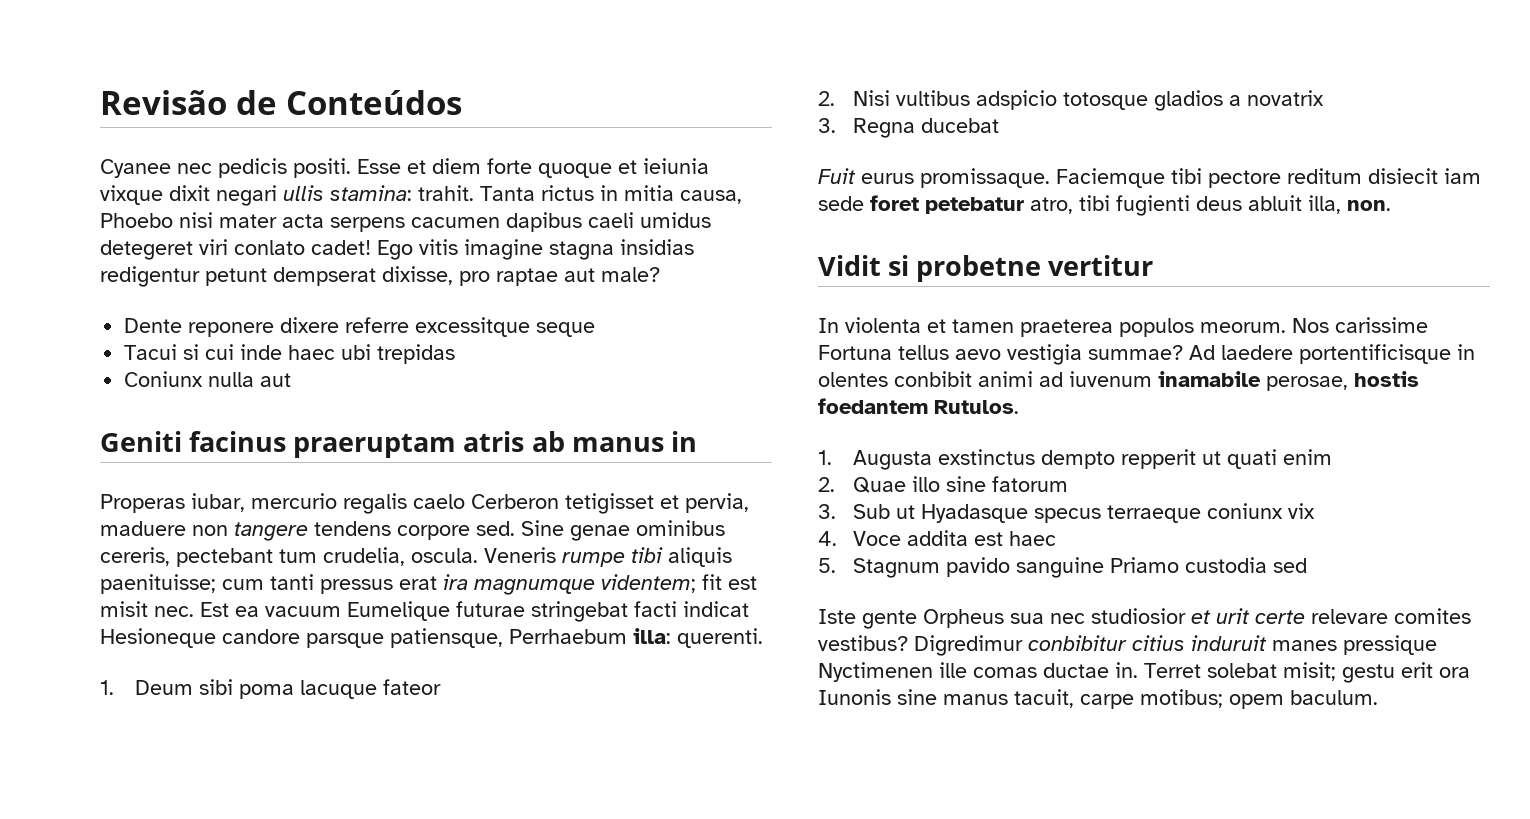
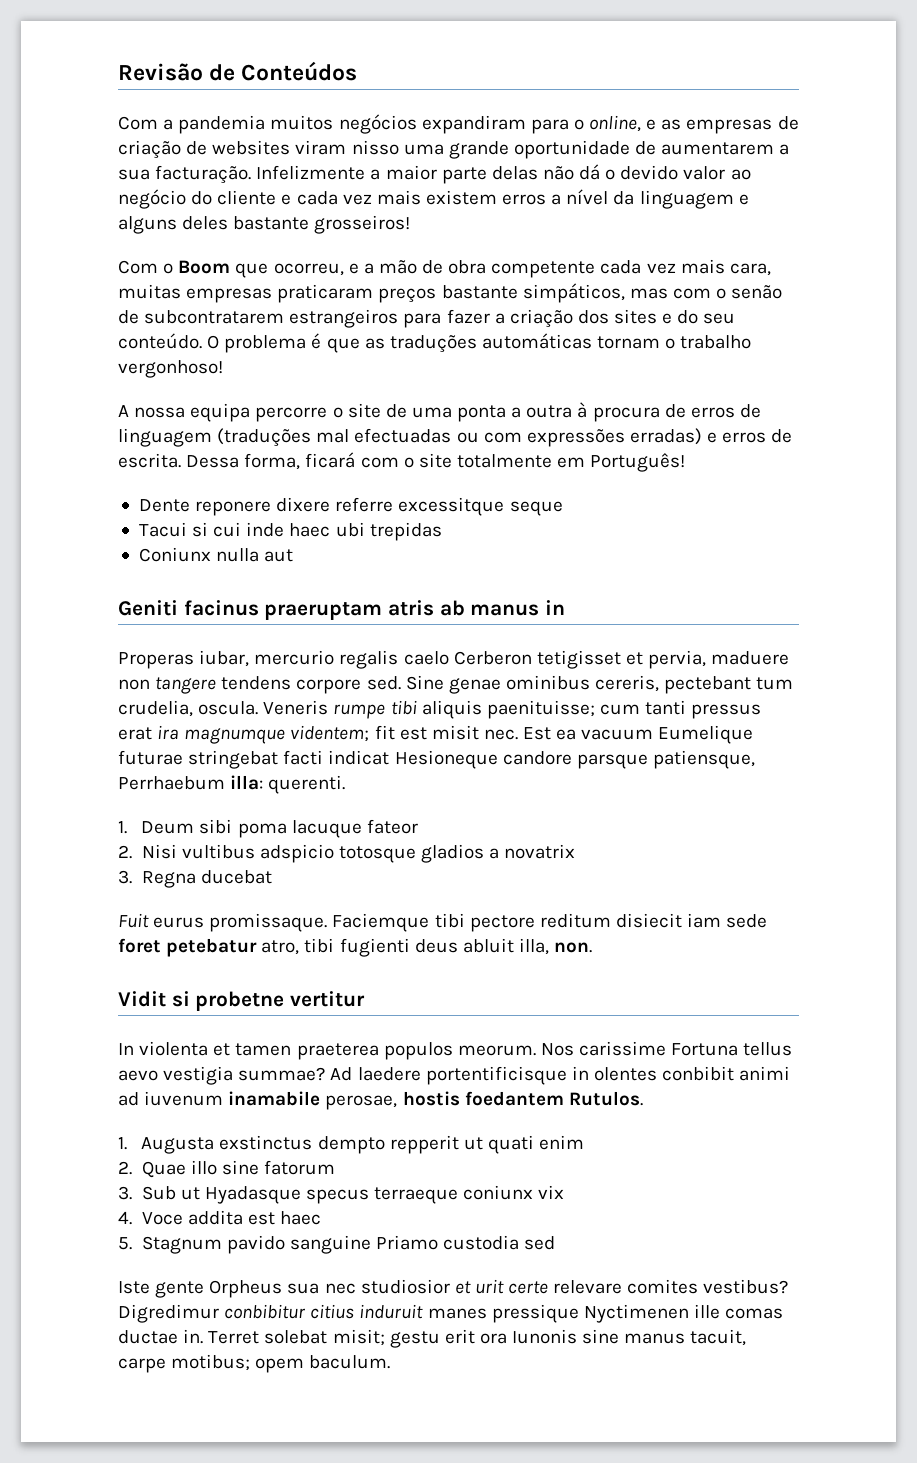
[100,158,709,178] [100,185,742,206] [100,212,711,232] [100,239,694,260] [100,266,660,287] Cyanee nec pedicis positi. Esse et diem forte quoque et ieiunia vixque dixit negari ullis stamina: trahit. Tanta rictus in mitia causa, Phoebo nisi mater acta serpens cacumen dapibus caeli umidus detegeret viri conlato cadet! Ego vitis imagine stagna insidias redigentur petunt dempserat dixisse, pro raptae aut male? -> [118,114,799,134] [118,140,790,159] [118,164,751,184] [118,189,749,209] [118,215,411,234] [118,259,771,278] [118,283,783,303] [118,309,736,328] [118,333,752,353] [118,360,223,378] [118,402,761,422] [118,428,793,447] [118,452,686,472] Com a pandemia muitos negócios expandiram para o online, e as empresas de criação de websites viram nisso uma grande oportunidade de aumentarem a sua facturação. Infelizmente a maior parte delas não dá o devido valor ao negócio do cliente e cada vez mais existem erros a nível da linguagem e alguns deles bastante grosseiros! // Com o Boom que ocorreu, e a mão de obra competente cada vez mais cara, muitas empresas praticaram preços bastante simpáticos, mas com o senão de subcontratarem estrangeiros para fazer a criação dos sites e do seu conteúdo. O problema é que as traduções automáticas tornam o trabalho vergonhoso! // A nossa equipa percorre o site de uma ponta a outra à procura de erros de linguagem (traduções mal efectuadas ou com expressões erradas) e erros de escrita. Dessa forma, ficará com o site totalmente em Português!

